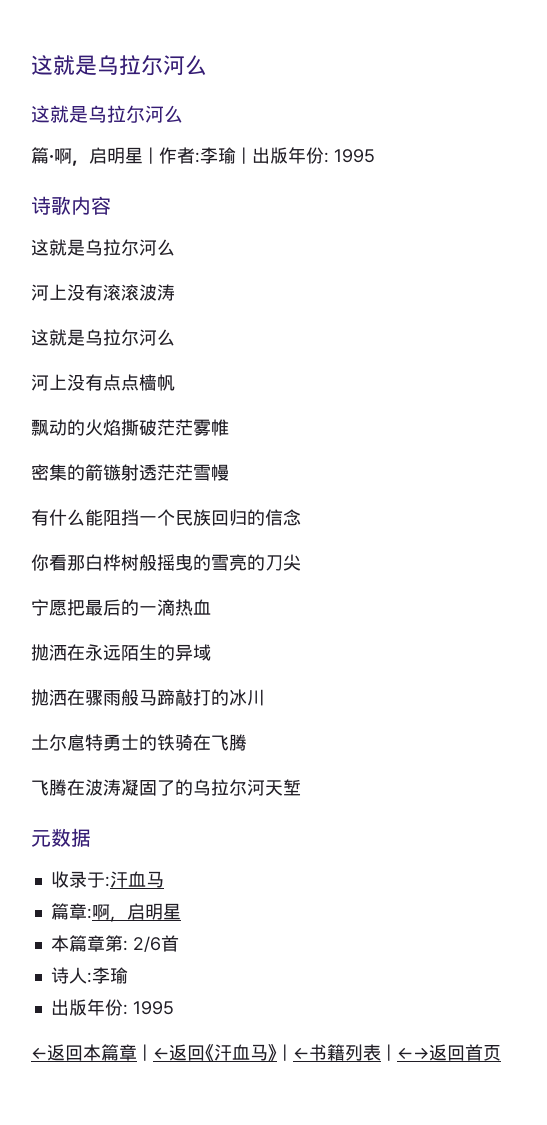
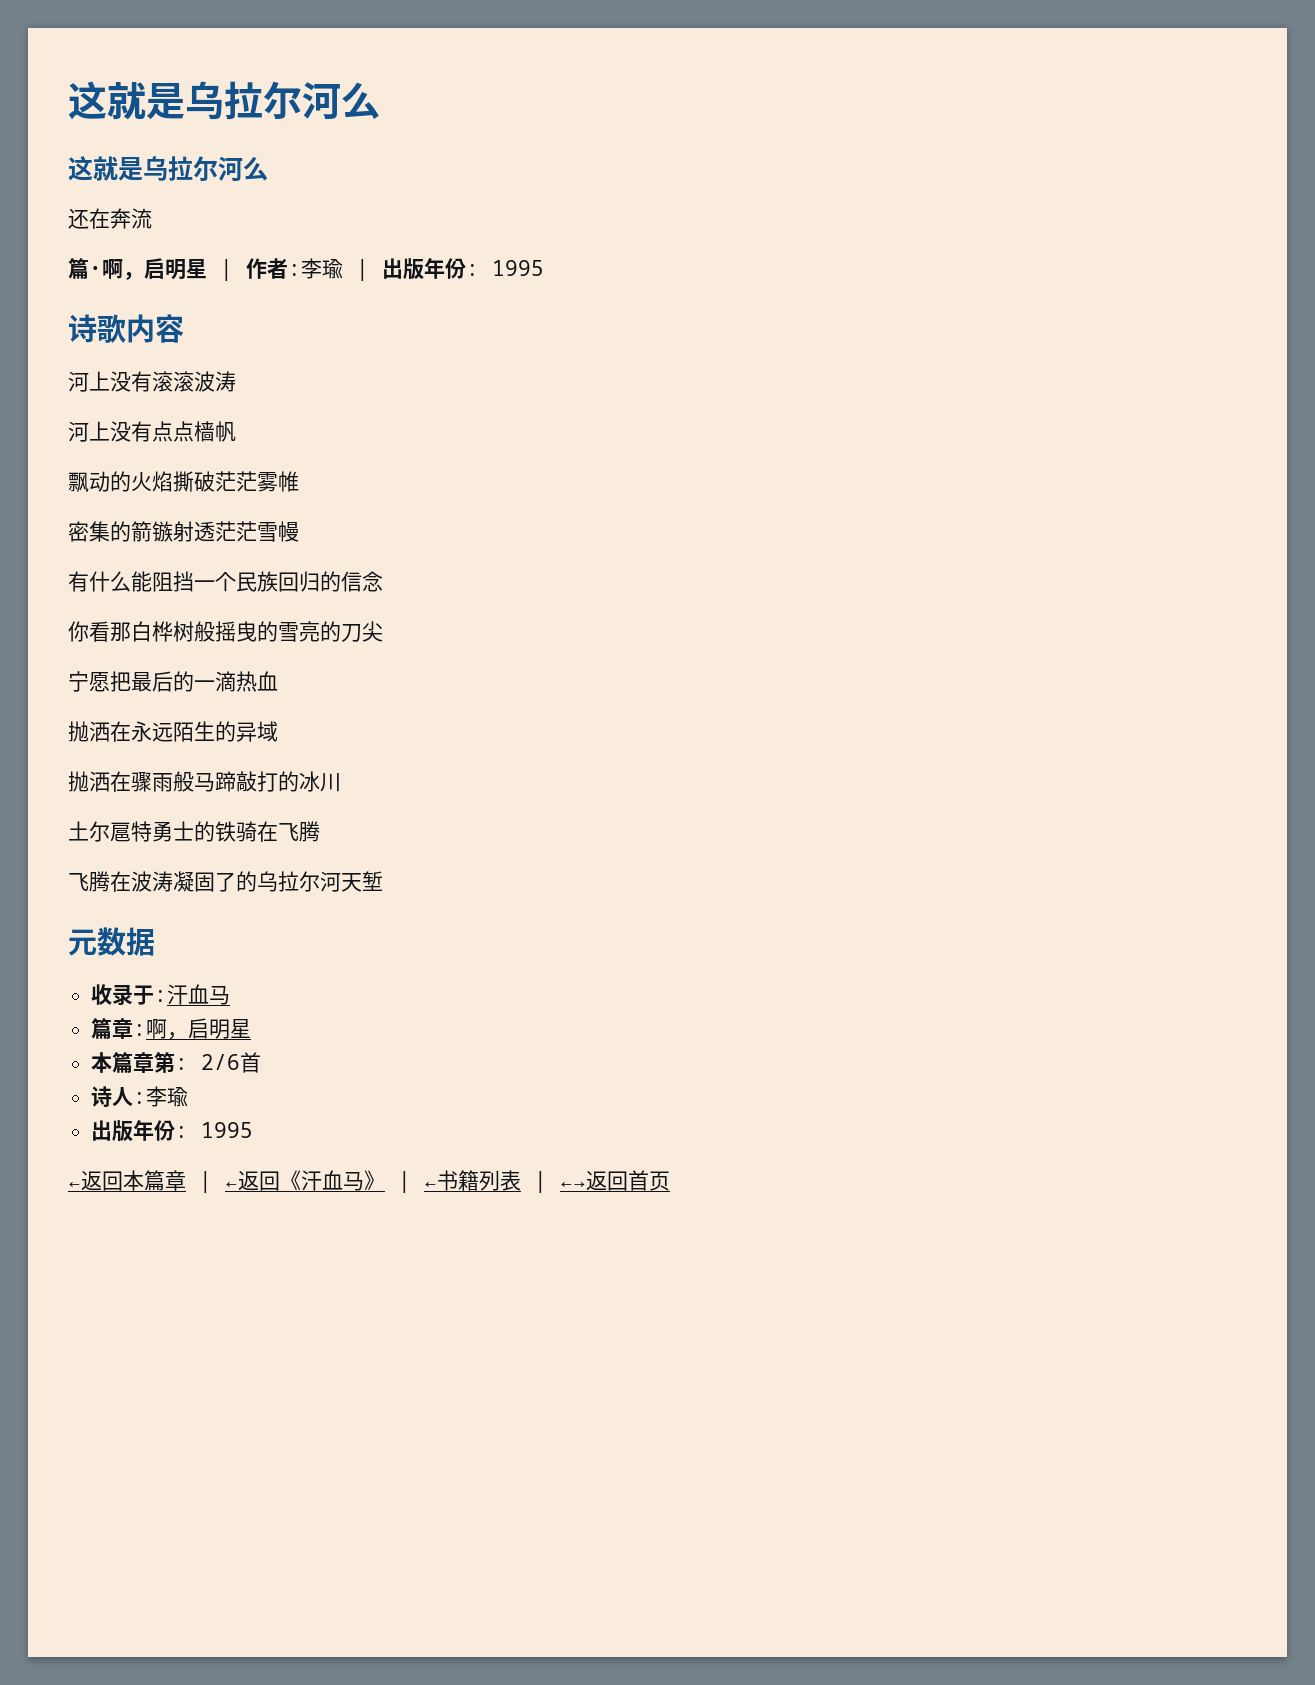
(183, 114) none -> [68,208,152,229] // 还在奔流
[31,239,175,256] // 这就是乌拉尔河么 -> (184, 328) none
[31,329,175,346] // 这就是乌拉尔河么 -> (236, 381) none

